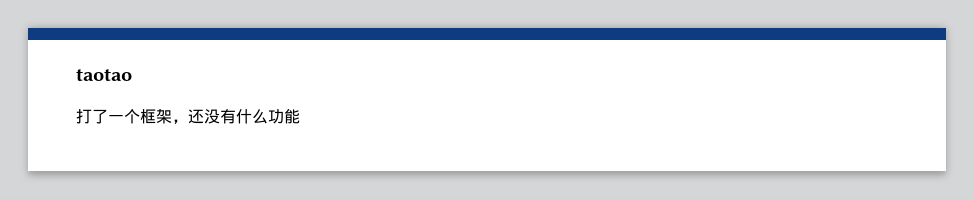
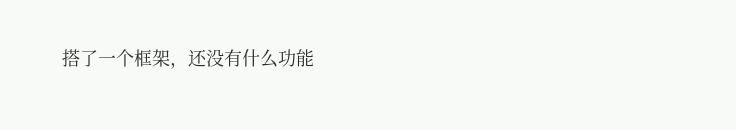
[76,69,132,81] [76,109,92,124] taotao // 打 -> [61,49,80,67] 搭

